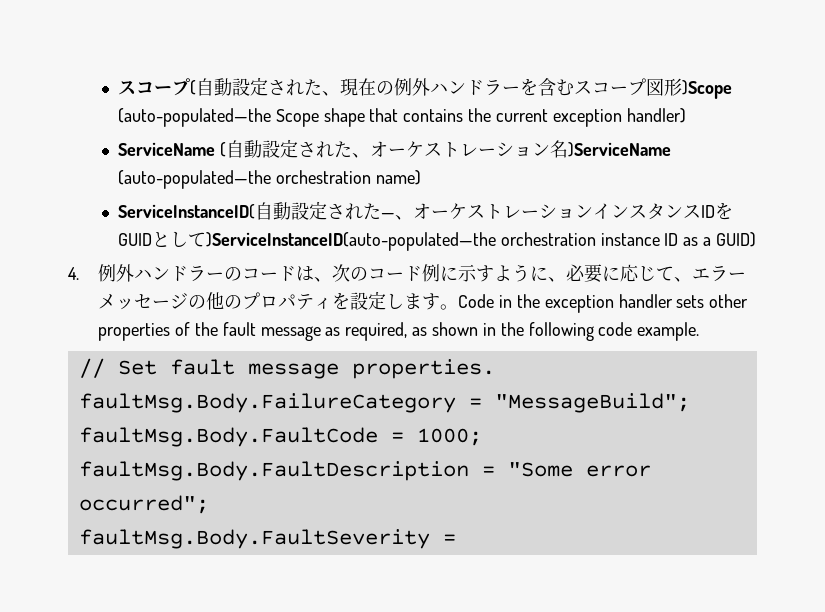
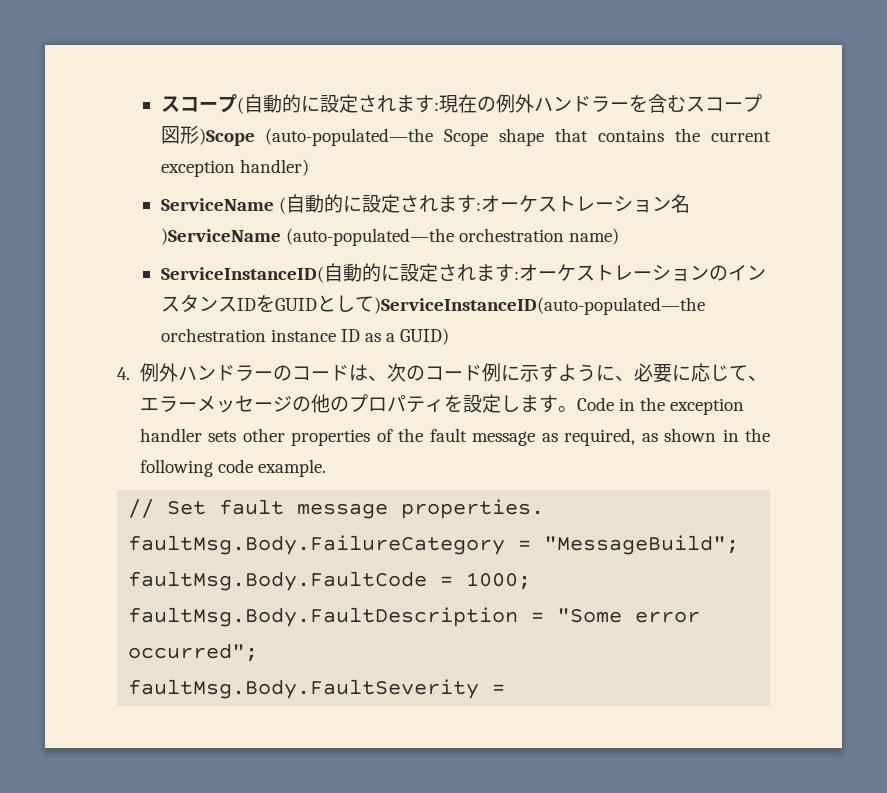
[231,77,340,96] 設定された、 -> [281,94,439,113] 的に設定されます:
[261,139,370,158] 設定された、 -> [323,194,481,213] 的に設定されます:
[290,201,593,220] 設定された—、オーケストレーション -> [361,263,728,282] 的に設定されます:オーケストレーションの

